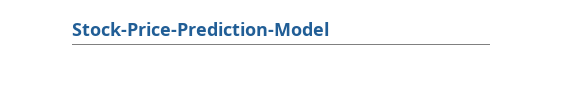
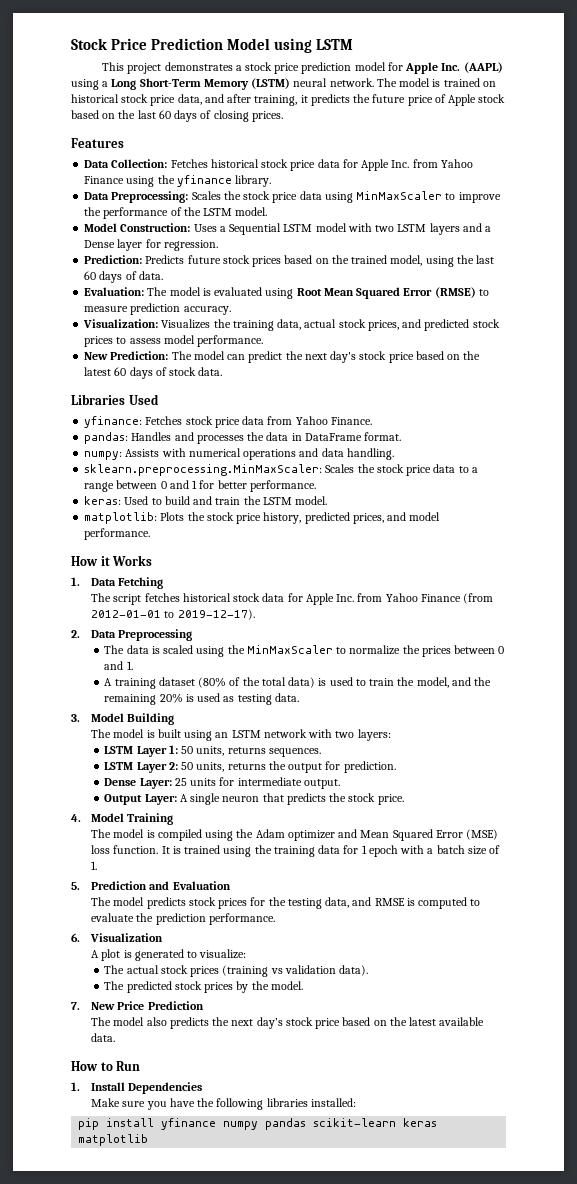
[72,22,329,36] Stock-Price-Prediction-Model -> [71,38,354,53] [102,62,503,74] [71,78,496,90] [71,94,506,106] [71,110,283,122] [71,138,124,148] [84,159,473,171] [84,175,272,187] [84,191,501,203] [84,207,268,219] [84,223,492,235] [84,239,218,251] [84,255,495,267] [84,271,163,283] [84,287,489,299] [84,303,231,315] [83,319,500,331] [84,335,264,347] [84,351,481,363] [84,367,223,379] [71,394,159,405] [84,416,372,428] [84,432,402,444] [84,448,394,460] [84,464,478,476] [84,480,316,492] [84,496,328,505] [84,512,441,524] [84,528,151,540] [71,555,153,566] [71,577,164,589] [91,593,494,605] [91,609,255,620] [71,629,193,641] [104,645,505,657] [104,661,133,670] [104,677,491,689] [104,693,299,705] [71,713,175,725] [91,729,391,741] [104,745,321,757] [104,761,396,773] [104,777,340,789] [104,793,404,805] [71,813,174,825] [91,829,499,841] [91,845,501,857] [91,861,98,870] [71,881,231,890] [91,897,481,909] [91,913,275,925] [71,933,164,942] [91,949,247,961] [104,965,369,977] [104,981,303,993] [71,1001,204,1010] [91,1017,485,1029] [91,1033,116,1042] [71,1061,141,1071] [71,1082,203,1094] [91,1098,356,1110] [78,1118,438,1130] [78,1134,149,1146] Stock Price Prediction Model using LSTM // This project demonstrates a stock price prediction model for Apple Inc. (AAPL) using a Long Short-Term Memory (LSTM) neural network. The model is trained on historical stock price data, and after training, it predicts the future price of Apple stock based on the last 60 days of closing prices. // Features // Data Collection: Fetches historical stock price data for Apple Inc. from Yahoo Finance using the yfinance library. // Data Preprocessing: Scales the stock price data using MinMaxScaler to improve the performance of the LSTM model. // Model Construction: Uses a Sequential LSTM model with two LSTM layers and a Dense layer for regression. // Prediction: Predicts future stock prices based on the trained model, using the last 60 days of data. // Evaluation: The model is evaluated using Root Mean Squared Error (RMSE) to measure prediction accuracy. // Visualization: Visualizes the training data, actual stock prices, and predicted stock prices to assess model performance. // New Prediction: The model can predict the next day's stock price based on the latest 60 days of stock data. // Libraries Used // yfinance: Fetches stock price data from Yahoo Finance. // pandas: Handles and processes the data in DataFrame format. // numpy: Assists with numerical operations and data handling. // sklearn.preprocessing.MinMaxScaler: Scales the stock price data to a range between 0 and 1 for better performance. // keras: Used to build and train the LSTM model. // matplotlib: Plots the stock price history, predicted prices, and model performance. // How it Works // 1. Data Fetching // The script fetches historical stock data for Apple Inc. from Yahoo Finance (from 2012-01-01 to 2019-12-17). // 2. Data Preprocessing // The data is scaled using the MinMaxScaler to normalize the prices between 0 and 1. // A training dataset (80% of the total data) is used to train the model, and the remaining 20% is used as testing data. // 3. Model Building // The model is built using an LSTM network with two layers: // LSTM Layer 1: 50 units, returns sequences. // LSTM Layer 2: 50 units, returns the output for prediction. // Dense Layer: 25 units for intermediate output. // Output Layer: A single neuron that predicts the stock price. // 4. Model Training // The model is compiled using the Adam optimizer and Mean Squared Error (MSE) loss function. It is trained using the training data for 1 epoch with a batch size of 1. // 5. Prediction and Evaluation // The model predicts stock prices for the testing data, and RMSE is computed to evaluate the prediction performance. // 6. Visualization // A plot is generated to visualize: // The actual stock prices (training vs validation data). // The predicted stock prices by the model. // 7. New Price Prediction // The model also predicts the next day’s stock price based on the latest available data. // How to Run // 1. Install Dependencies // Make sure you have the following libraries installed: // pip install yfinance numpy pandas scikit-learn keras matplotlib

